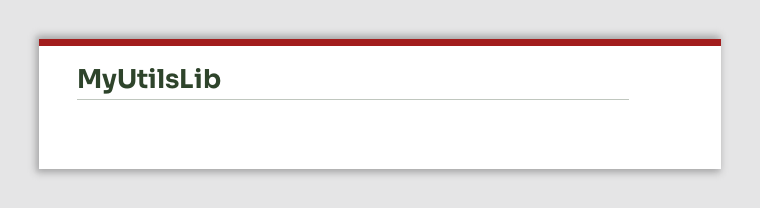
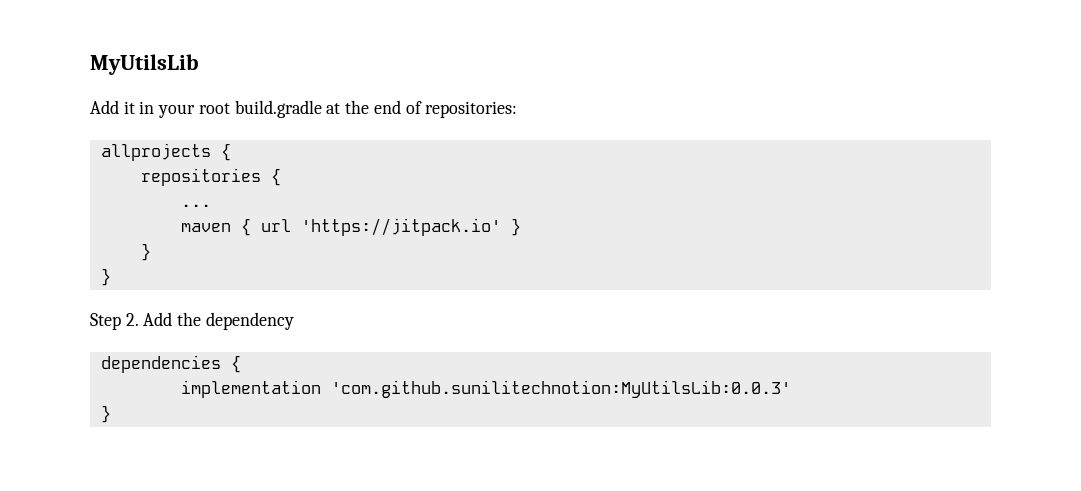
(221, 81) none -> [90,100,518,118] [100,143,231,161] [140,168,281,186] [180,204,211,207] [180,218,521,236] [140,243,151,261] [100,268,111,286] [90,312,294,330] [100,355,241,373] [180,380,791,398] [100,405,111,423] // Add it in your root build.gradle at the end of repositories: // allprojects { // repositories { // ... // maven { url 'https://jitpack.io' } // } // } // Step 2. Add the dependency // dependencies { // implementation 'com.github.sunilitechnotion:MyUtilsLib:0.0.3' // }

